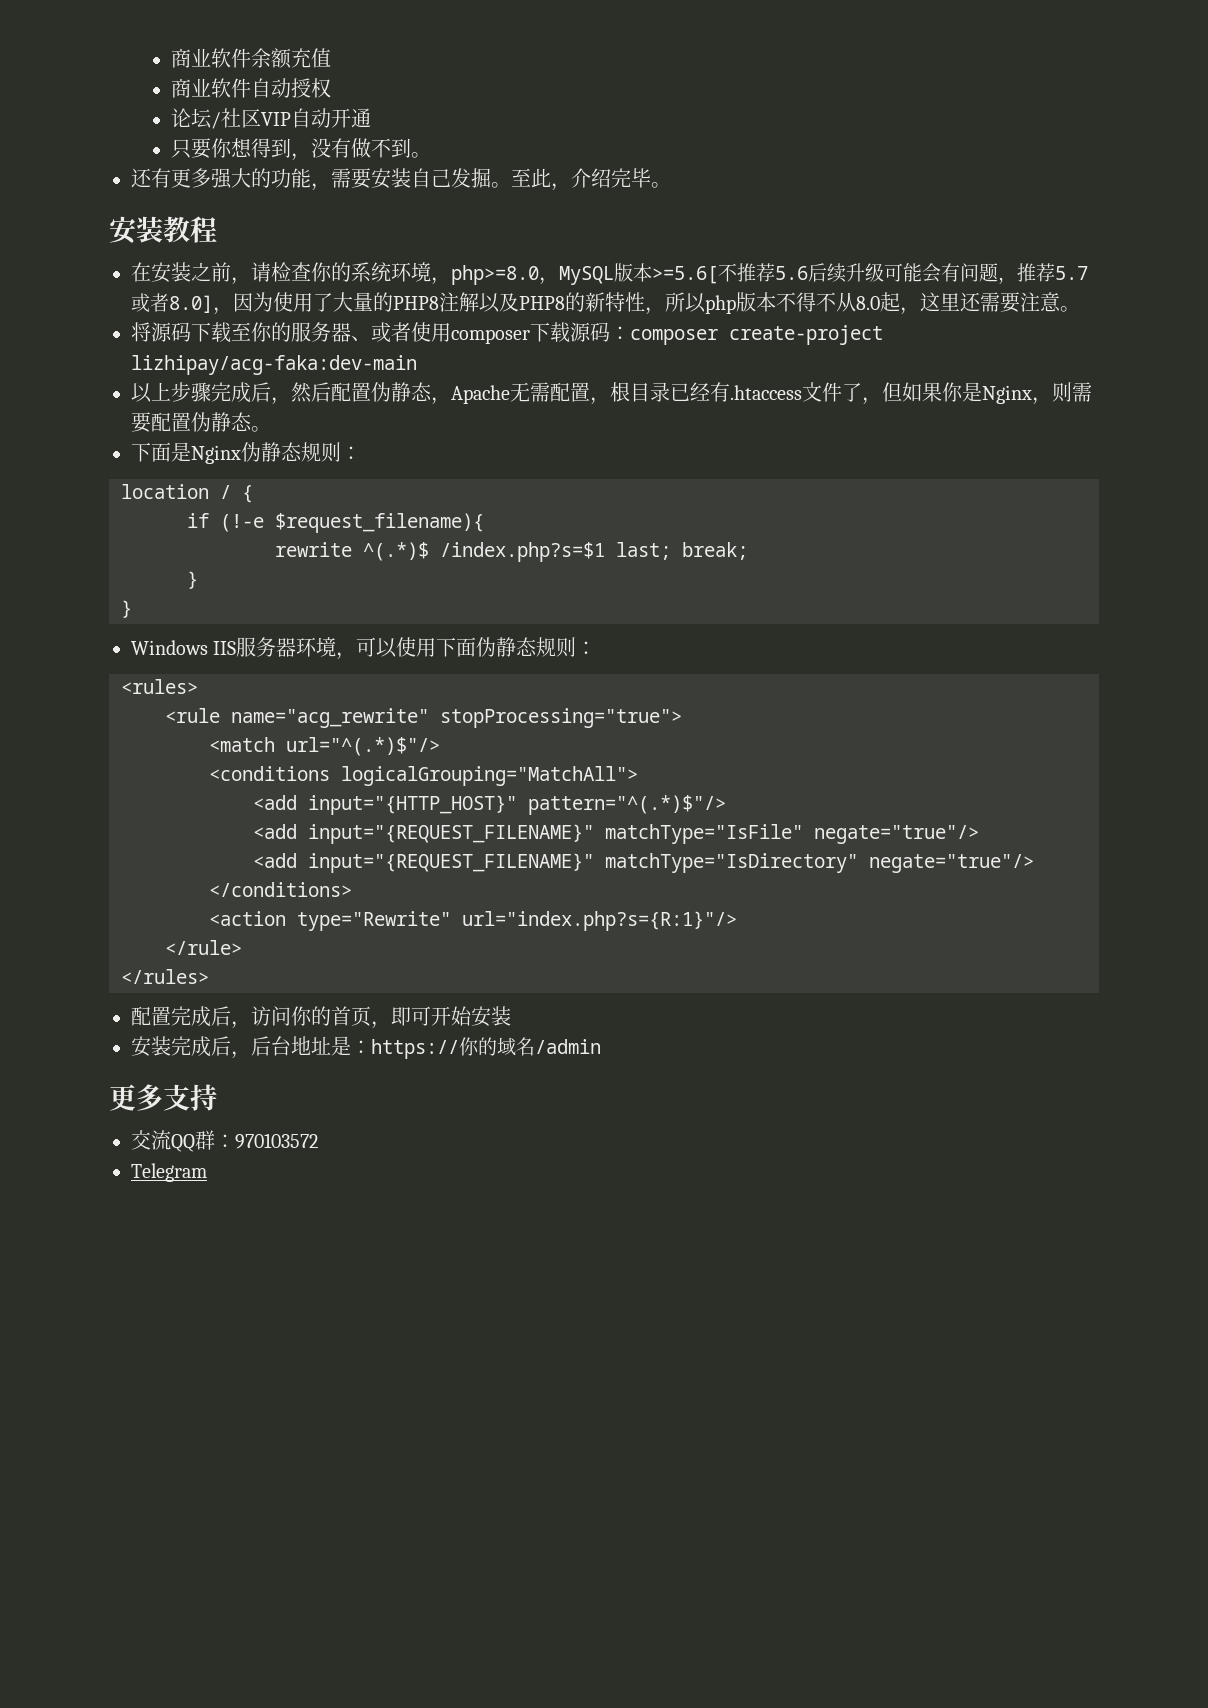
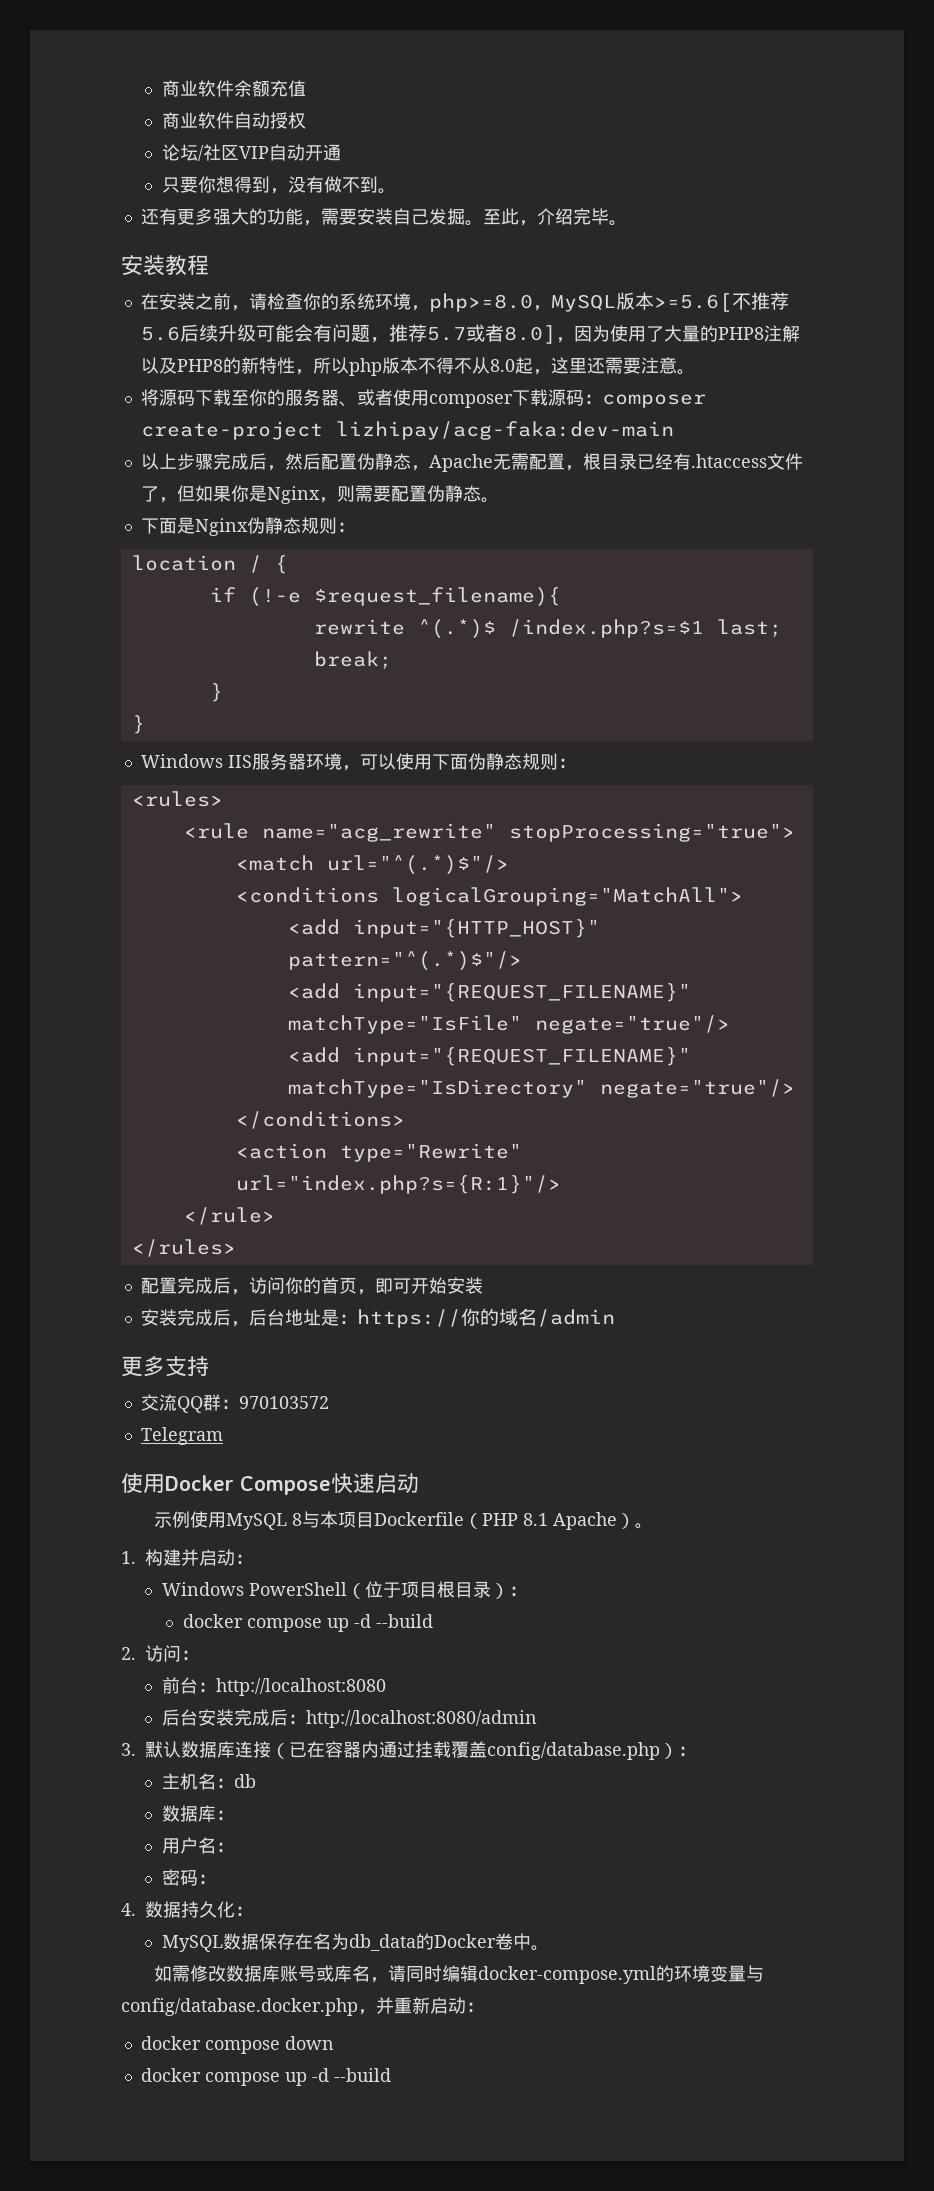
(207, 1172) none -> [121,1473,419,1495] [153,1511,653,1530] [121,1549,253,1566] [161,1581,527,1599] [182,1614,433,1632] [121,1645,199,1662] [161,1677,386,1696] [161,1709,537,1728] [121,1741,696,1760] [161,1773,256,1790] [161,1805,234,1822] [161,1837,234,1854] [161,1869,216,1886] [121,1901,253,1918] [161,1933,549,1952] [153,1965,764,1984] [121,1997,484,2016] [140,2036,334,2054] [140,2068,391,2086] // 使用Docker Compose快速启动 // 示例使用MySQL 8与本项目Dockerfile（PHP 8.1 Apache）。 // 1.构建并启动： // Windows PowerShell（位于项目根目录）： // docker compose up -d --build // 2.访问： // 前台：http://localhost:8080 // 后台安装完成后：http://localhost:8080/admin // 3.默认数据库连接（已在容器内通过挂载覆盖config/database.php）： // 主机名：db // 数据库： // 用户名： // 密码： // 4.数据持久化： // MySQL数据保存在名为db_data的Docker卷中。 // 如需修改数据库账号或库名，请同时编辑docker-compose.yml的环境变量与config/database.docker.php，并重新启动： // docker compose down // docker compose up -d --build

